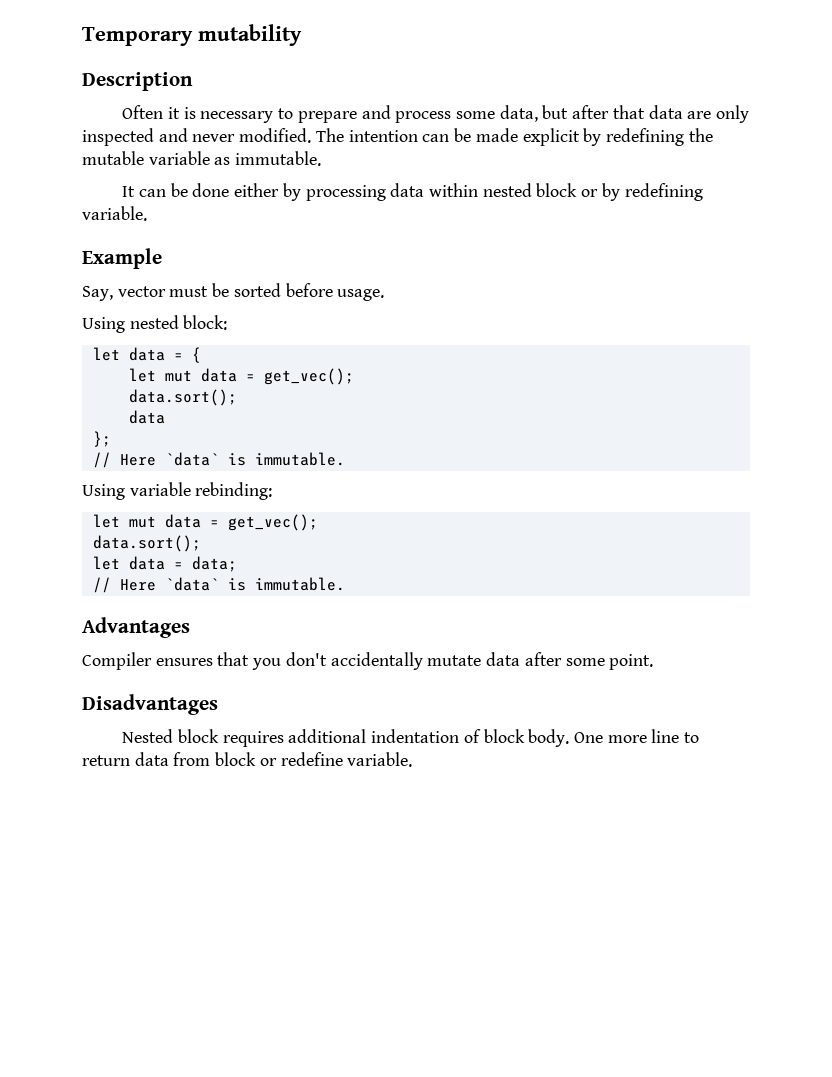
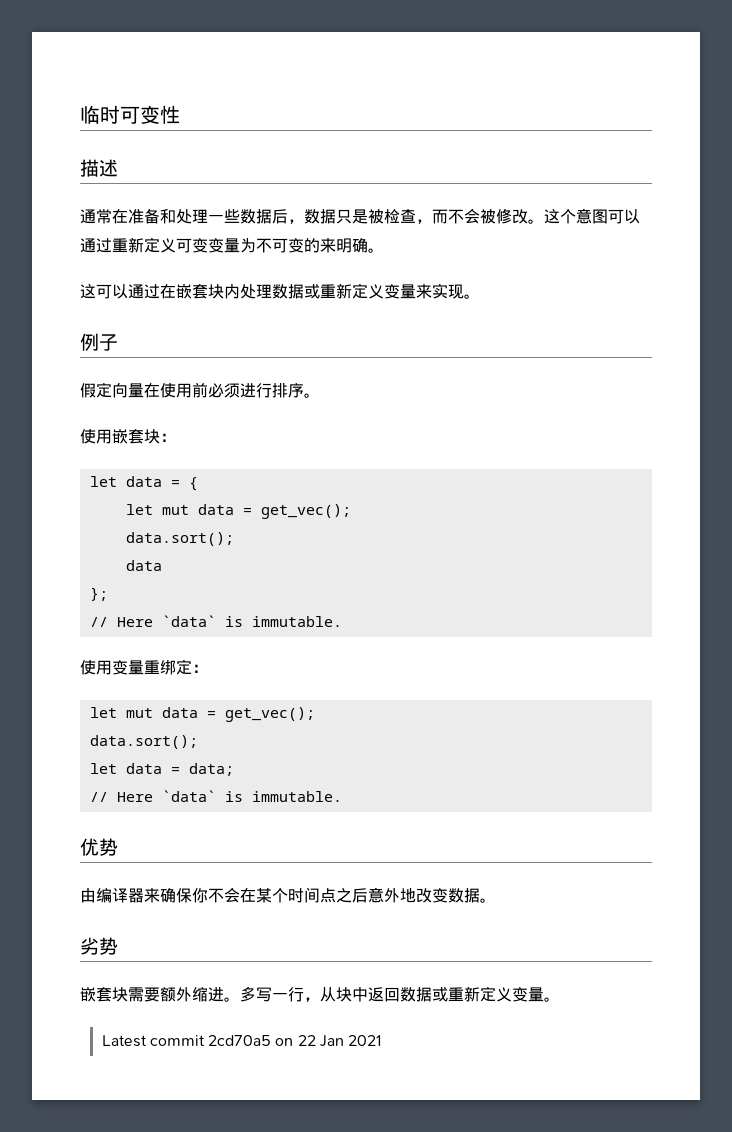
[82,24,302,46] [82,72,193,91] [122,105,750,123] [82,128,713,146] [82,151,322,166] [122,183,703,201] [82,206,147,221] [82,248,162,269] [82,283,385,301] [82,315,228,333] Temporary mutability // Description // Often it is necessary to prepare and process some data, but after that data are only inspected and never modified. The intention can be made explicit by redefining the mutable variable as immutable. // It can be done either by processing data within nested block or by redefining variable. // Example // Say, vector must be sorted before usage. // Using nested block: -> [80,105,180,124] [80,159,118,177] [80,208,640,224] [80,237,384,253] [80,283,480,299] [80,333,118,351] [80,382,320,398] [80,429,176,444] 临时可变性 // 描述 // 通常在准备和处理一些数据后，数据只是被检查，而不会被修改。这个意图可以通过重新定义可变变量为不可变的来明确。 // 这可以通过在嵌套块内处理数据或重新定义变量来实现。 // 例子 // 假定向量在使用前必须进行排序。 // 使用嵌套块：
[82,482,273,500] Using variable rebinding: -> [80,659,208,675] 使用变量重绑定：
[82,617,190,638] [82,652,654,670] [82,694,218,715] [122,729,700,747] [82,752,413,767] Advantages // Compiler ensures that you don't accidentally mutate data after some point. // Disadvantages // Nested block requires additional indentation of block body. One more line to return data from block or redefine variable. -> [80,838,118,856] [80,887,496,903] [80,937,118,955] [80,986,560,1002] [101,1035,382,1047] 优势 // 由编译器来确保你不会在某个时间点之后意外地改变数据。 // 劣势 // 嵌套块需要额外缩进。多写一行，从块中返回数据或重新定义变量。 // Latest commit 2cd70a5 on 22 Jan 2021

